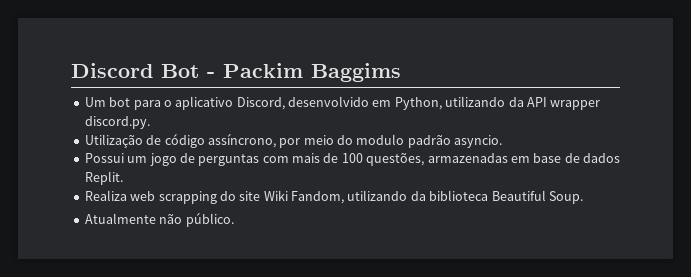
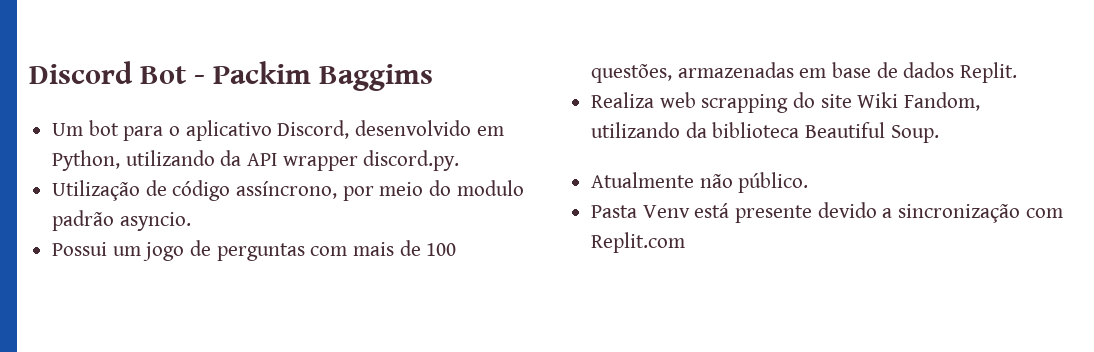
(234, 219) none -> [591,202,1063,223] [591,232,686,253] // Pasta Venv está presente devido a sincronização com Replit.com

